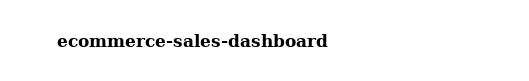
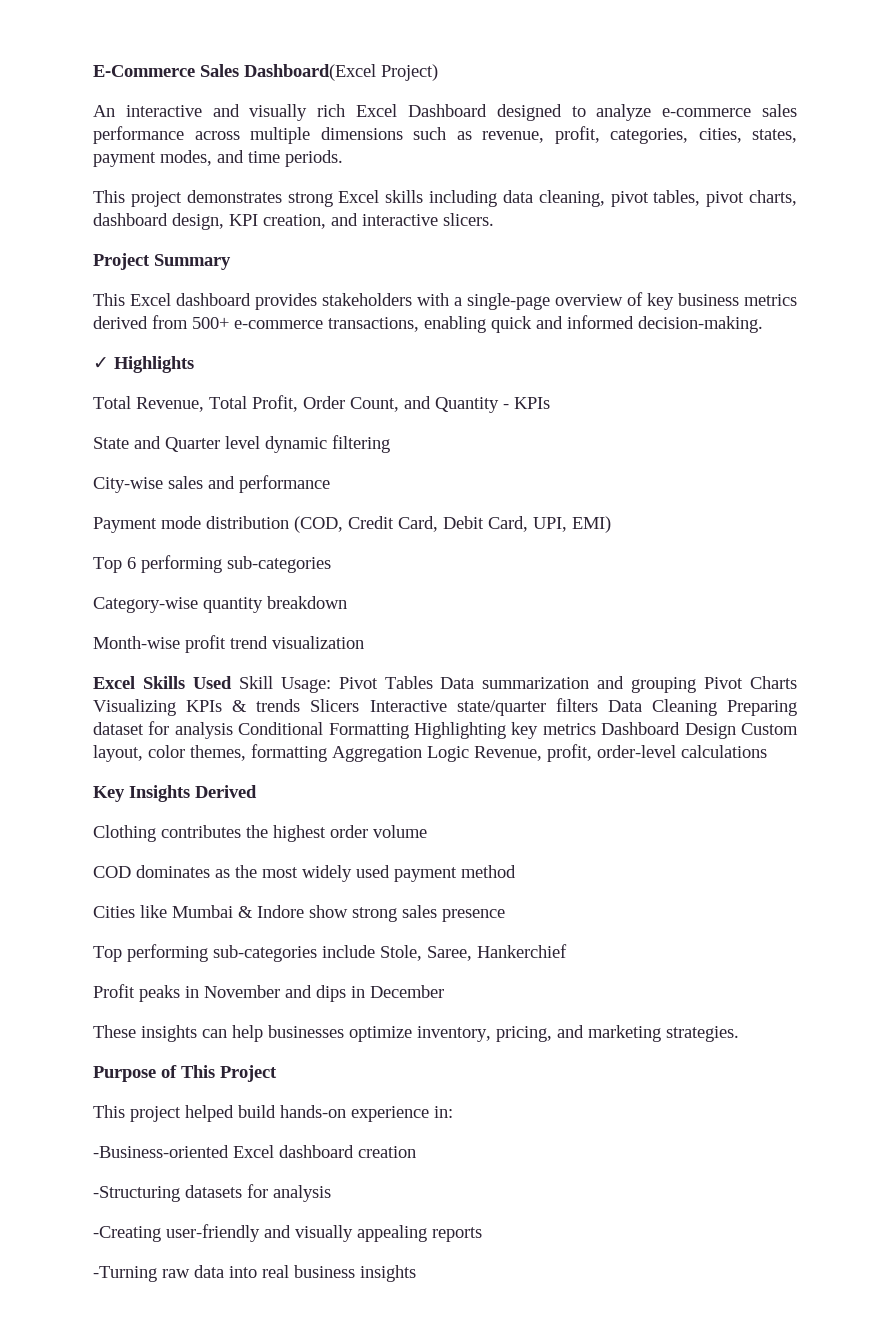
[57,34,328,47] ecommerce-sales-dashboard -> [93,64,438,81] [93,104,797,121] [93,126,797,144] [93,150,343,167] [93,190,798,207] [93,213,494,230] [93,253,231,270] [93,292,797,310] [93,315,763,333] [93,356,194,373] [93,395,550,413] [93,435,390,453] [93,475,330,493] [93,516,611,533] [93,555,331,573] [93,596,347,613] [93,635,364,653] [93,676,797,693] [93,698,798,716] [93,721,798,739] [93,744,767,762] [93,785,257,802] [93,825,427,842] [93,865,516,882] [93,905,505,922] [93,944,567,962] [93,984,444,1002] [93,1025,739,1042] [93,1065,277,1082] [93,1105,453,1122] [93,1145,416,1158] [93,1184,331,1202] [93,1224,482,1242] [93,1265,416,1282] E-Commerce Sales Dashboard(Excel Project) // An interactive and visually rich Excel Dashboard designed to analyze e-commerce sales performance across multiple dimensions such as revenue, profit, categories, cities, states, payment modes, and time periods. // This project demonstrates strong Excel skills including data cleaning, pivot tables, pivot charts, dashboard design, KPI creation, and interactive slicers. // Project Summary // This Excel dashboard provides stakeholders with a single-page overview of key business metrics derived from 500+ e-commerce transactions, enabling quick and informed decision-making. // ✓ Highlights // Total Revenue, Total Profit, Order Count, and Quantity - KPIs // State and Quarter level dynamic filtering // City-wise sales and performance // Payment mode distribution (COD, Credit Card, Debit Card, UPI, EMI) // Top 6 performing sub-categories // Category-wise quantity breakdown // Month-wise profit trend visualization // Excel Skills Used Skill Usage: Pivot Tables Data summarization and grouping Pivot Charts Visualizing KPIs & trends Slicers Interactive state/quarter filters Data Cleaning Preparing dataset for analysis Conditional Formatting Highlighting key metrics Dashboard Design Custom layout, color themes, formatting Aggregation Logic Revenue, profit, order-level calculations // Key Insights Derived // Clothing contributes the highest order volume // COD dominates as the most widely used payment method // Cities like Mumbai & Indore show strong sales presence // Top performing sub-categories include Stole, Saree, Hankerchief // Profit peaks in November and dips in December // These insights can help businesses optimize inventory, pricing, and marketing strategies. // Purpose of This Project // This project helped build hands-on experience in: // -Business-oriented Excel dashboard creation // -Structuring datasets for analysis // -Creating user-friendly and visually appealing reports // -Turning raw data into real business insights

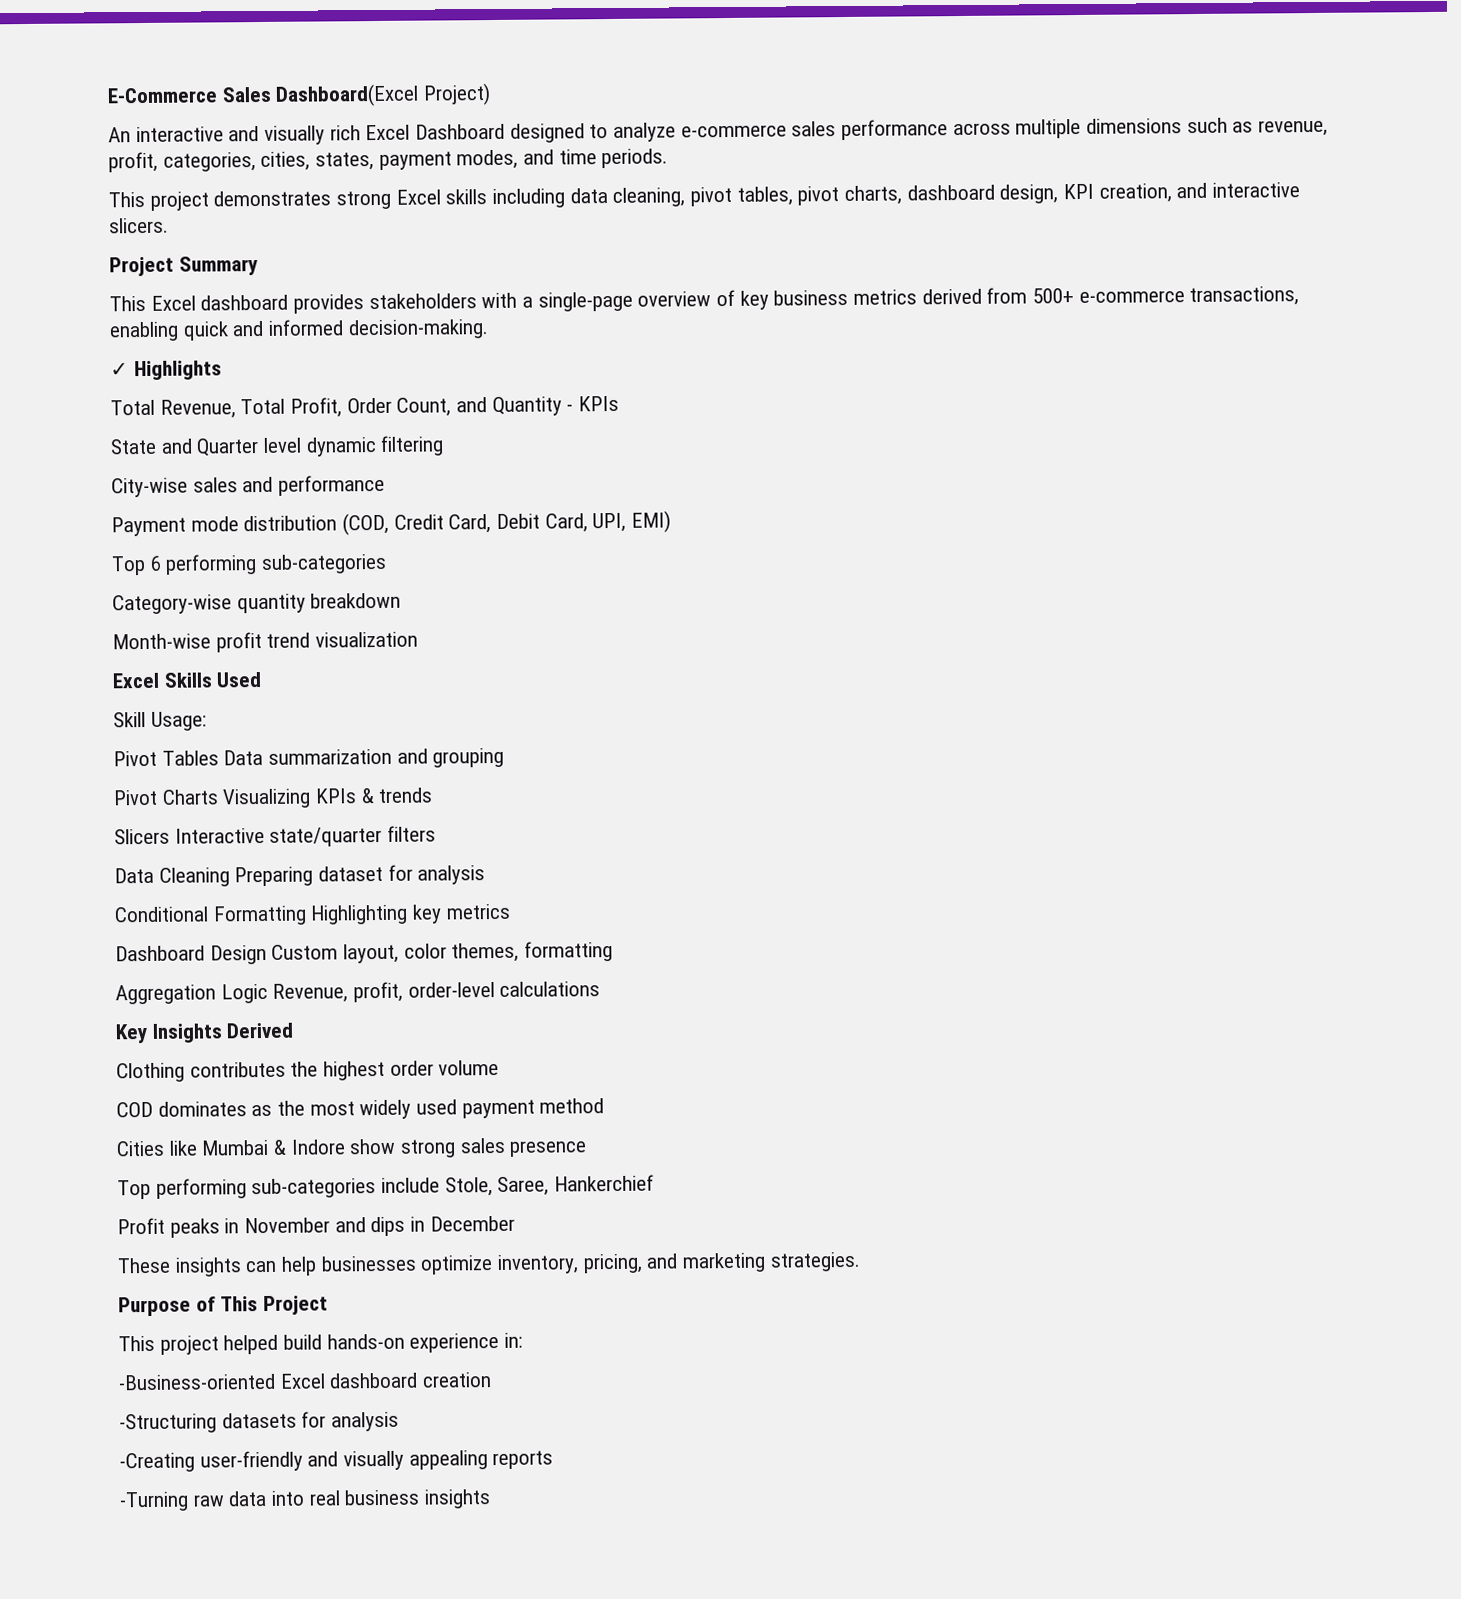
(232, 682) none -> (263, 680) //
(331, 685) none -> (207, 721) //
(697, 685) none -> (505, 757) //
(301, 705) none -> (434, 795) //
(598, 705) none -> (437, 833) //
(233, 730) none -> (486, 875) //
(596, 729) none -> (511, 911) //
(327, 753) none -> (614, 951) //

